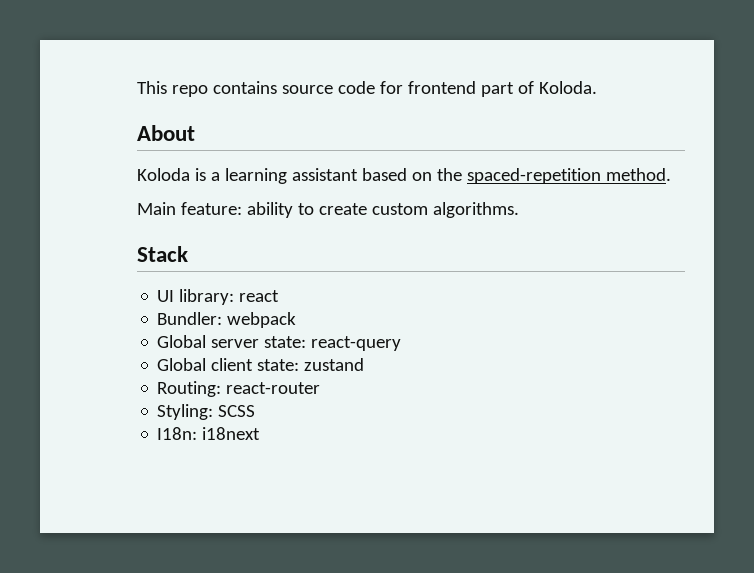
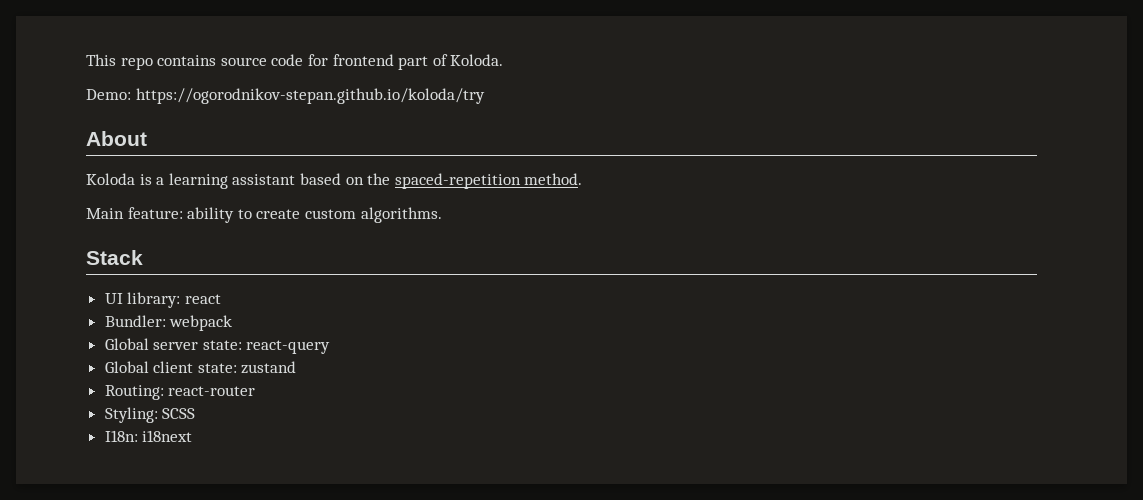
(597, 87) none -> [86,88,485,104] // Demo: https://ogorodnikov-stepan.github.io/koloda/try

